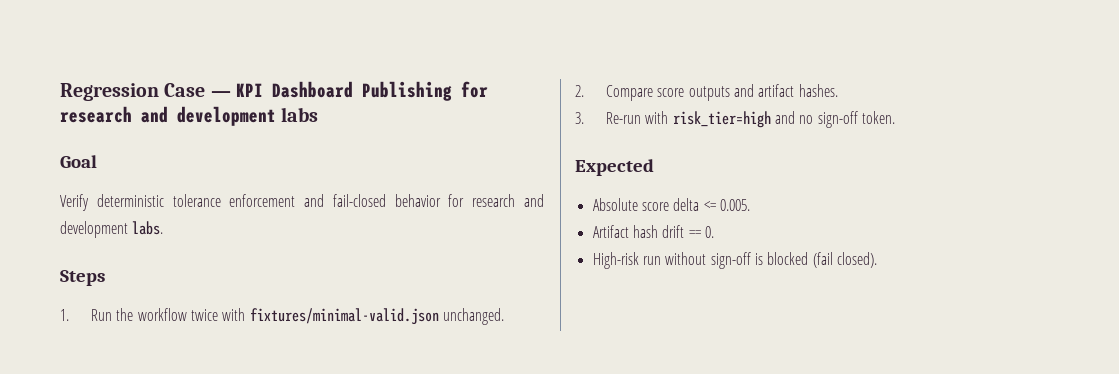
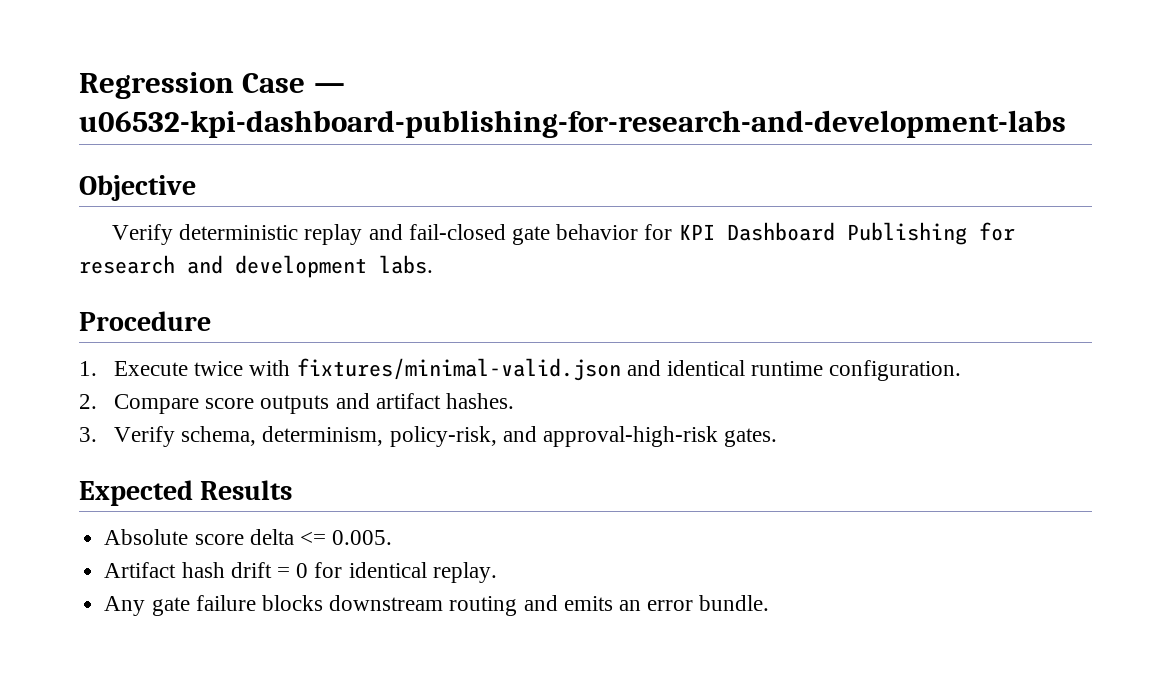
(231, 94) none -> [79,110,1066,138] [79,175,196,201] [112,224,673,245] u06532-kpi-dashboard-publishing-for-research-and-development-labs // Objective // Verify deterministic replay and fail-closed gate behavior for
[281,107,319,122] [60,155,97,168] [60,194,544,211] [60,221,128,238] labs // Goal // Verify deterministic tolerance enforcement and fail-closed behavior for research and development -> (367, 266) none
[60,270,105,286] Steps -> [79,311,211,331] Procedure
[91,308,504,325] Run the workflow twice with fixtures/minimal-valid.json unchanged. -> [113,358,962,381] Execute twice with fixtures/minimal-valid.json and identical runtime configuration.
[606,111,895,128] Re-run with risk_tier=high and no sign-off token. -> [113,426,778,447] Verify schema, determinism, policy-risk, and approval-high-risk gates.
(654, 167) none -> [200,480,293,500] Results
[688,226,714,238] [592,252,877,269] == 0. // High-risk run without sign-off is blocked (fail closed). -> [276,562,497,583] [104,595,770,616] = 0 for identical replay. // Any gate failure blocks downstream routing and emits an error bundle.

